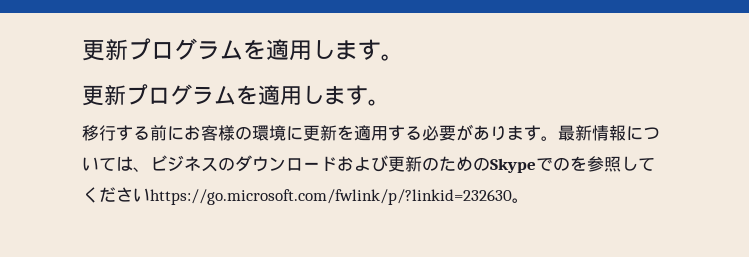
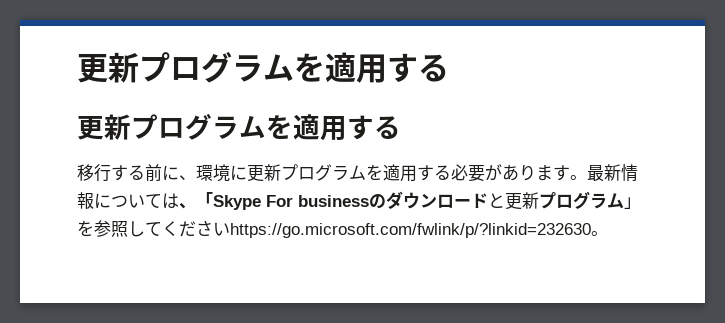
[82,38,404,61] [82,84,390,106] 更新プログラムを適用します。 // 更新プログラムを適用します。 -> [77,52,449,83] [77,113,401,141] 更新プログラムを適用する // 更新プログラムを適用する
[184,125,252,141] お客様の -> [179,175,196,180] 、
(337, 133) none -> [281,164,366,181] プログラム
[150,155,570,173] ビジネスのダウンロードおよび更新のためのSkypeでの -> [196,191,641,210] 「Skype For businessのダウンロードと更新プログラム」

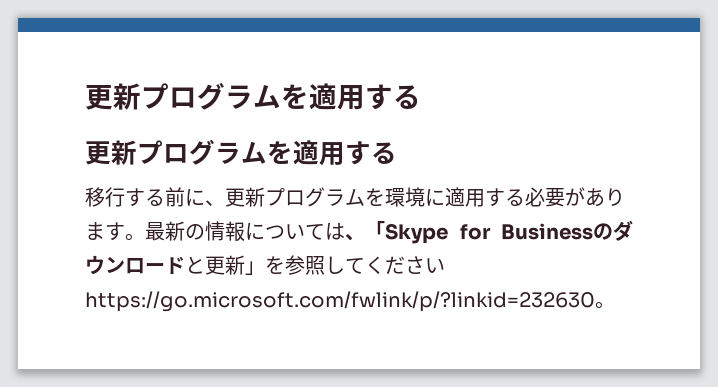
[196,164,383,182] 環境に更新プログラムを -> [225,187,445,207] 更新プログラムを環境に
(621, 172) none -> [185,224,205,240] の
[266,195,369,207] For business -> [459,223,593,240] for Business
[539,191,624,209] プログラム -> (245, 265) none

